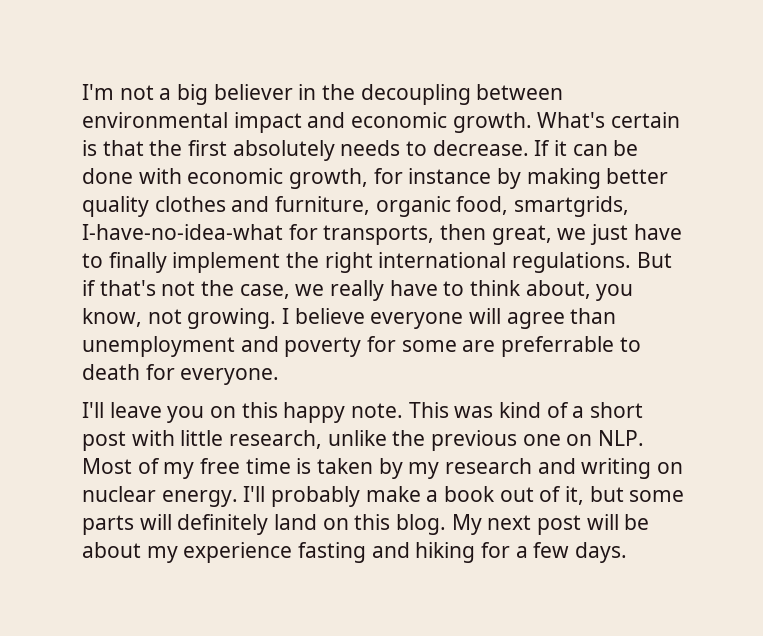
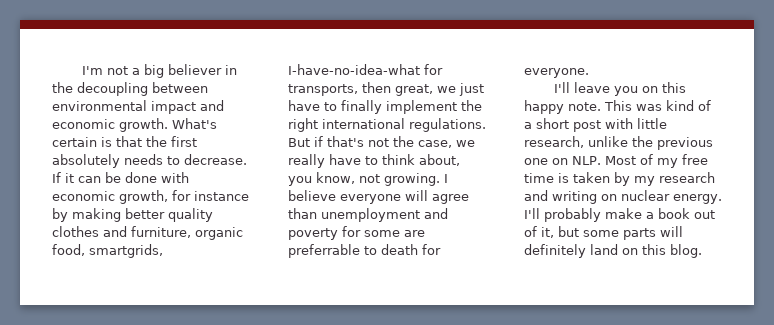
[451,514,650,535] [82,542,628,563] My next post will be about my experience fasting and hiking for a few days. -> (702, 251) none

